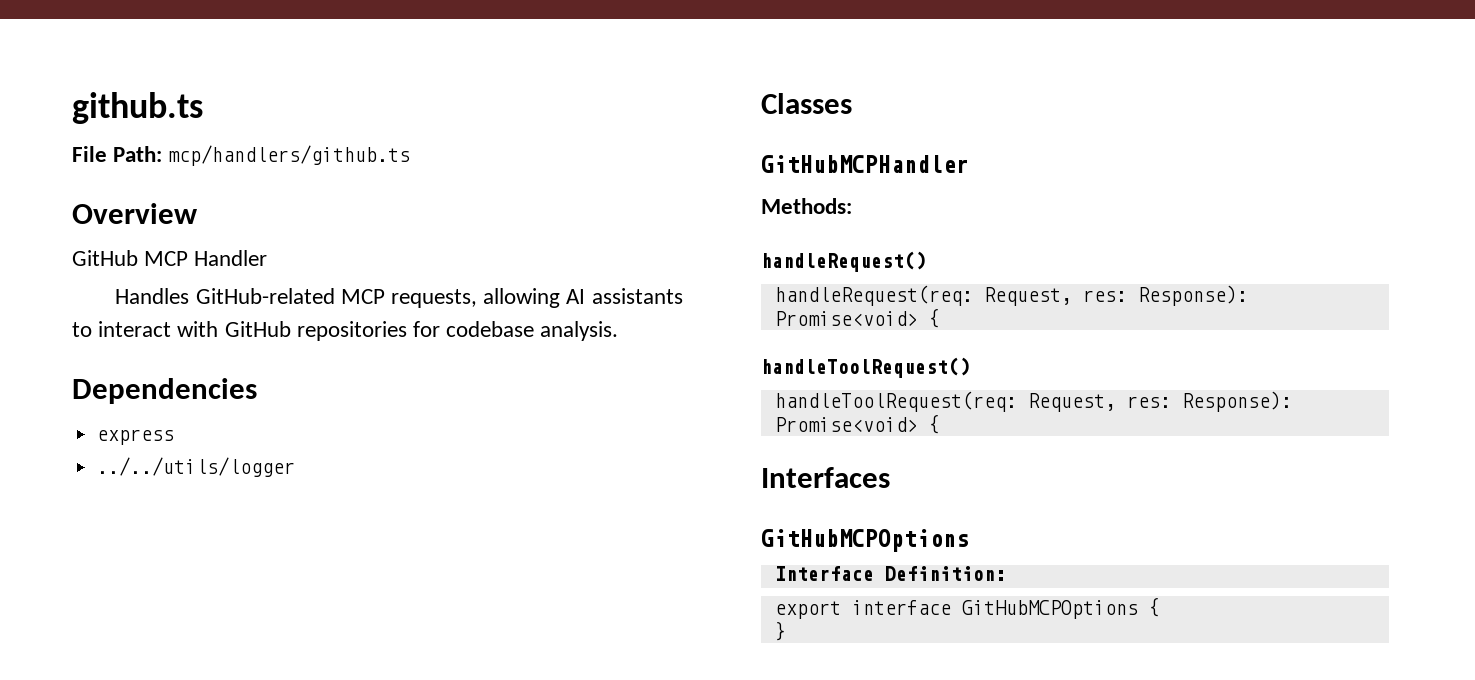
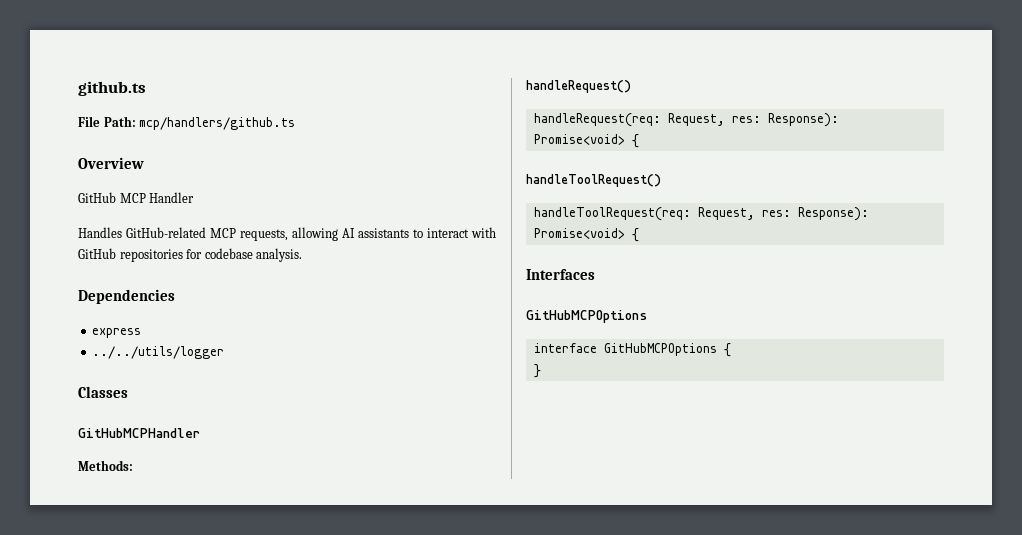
[774,566,1006,581] [774,601,841,619] Interface Definition: // export -> (647, 316) none

